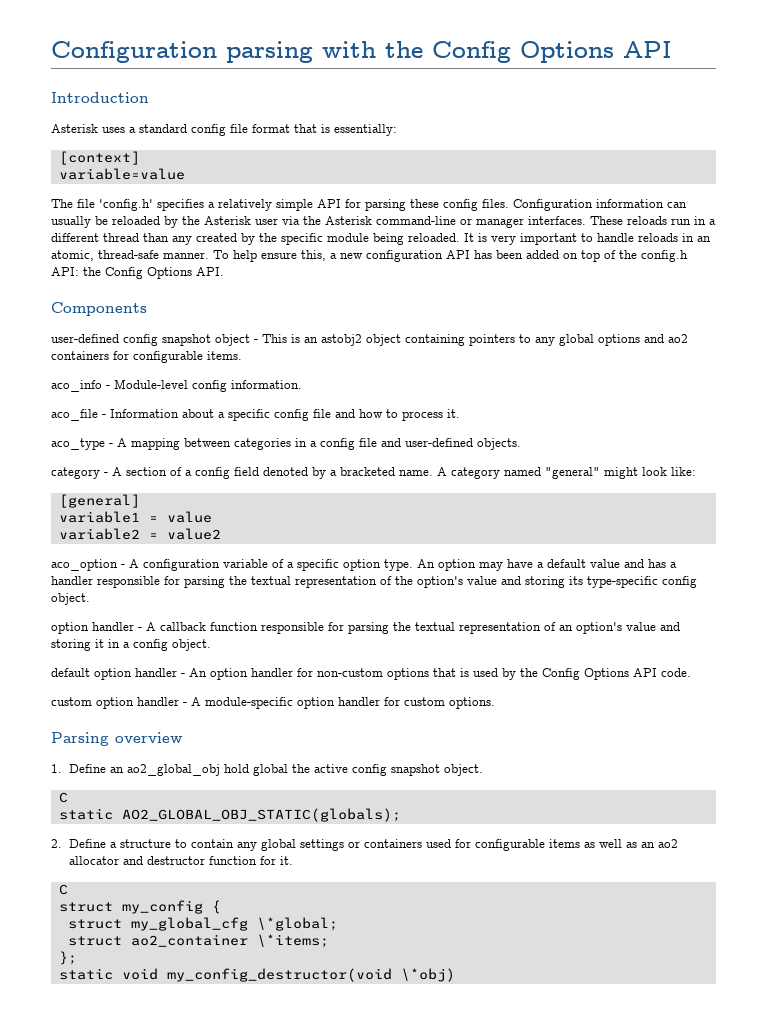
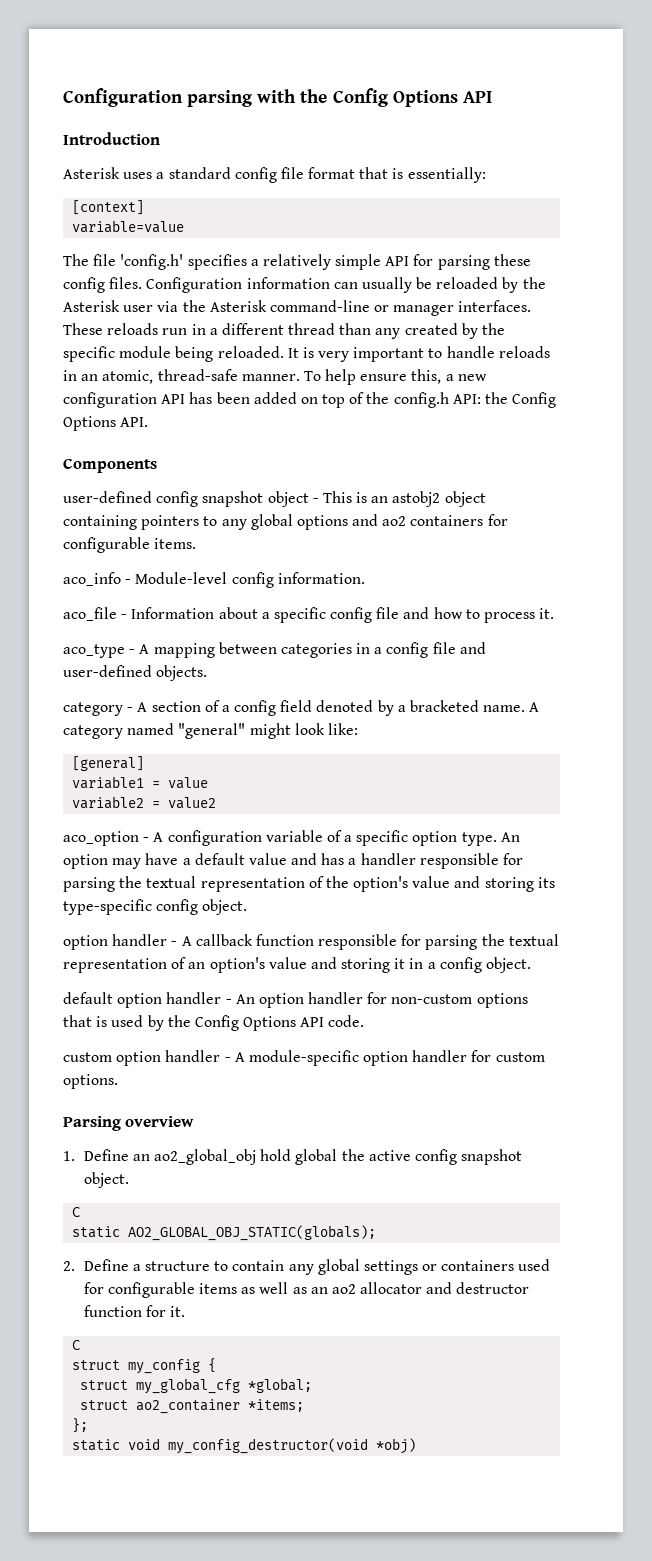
[256,917,338,931] \*global; -> [248,1378,313,1393] *global;
[256,934,329,948] \*items; -> [248,1399,305,1412] *items;
[400,968,455,982] \*obj) -> [376,1438,417,1454] *obj)

